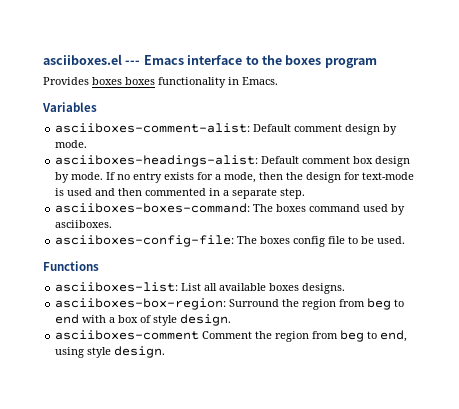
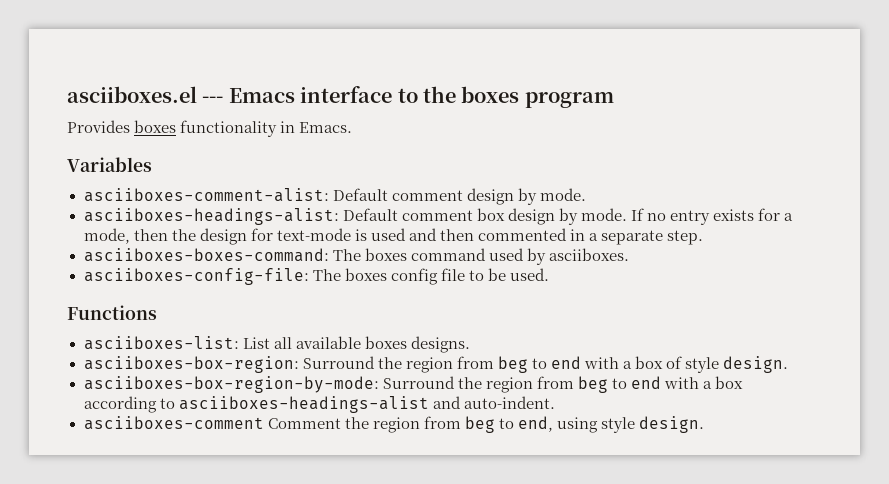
[125,77,155,85] boxes -> (177, 126) none
(232, 320) none -> [83,376,743,393] [83,396,555,413] // asciiboxes-box-region-by-mode: Surround the region from beg to end with a box according to asciiboxes-headings-alist and auto-indent.

